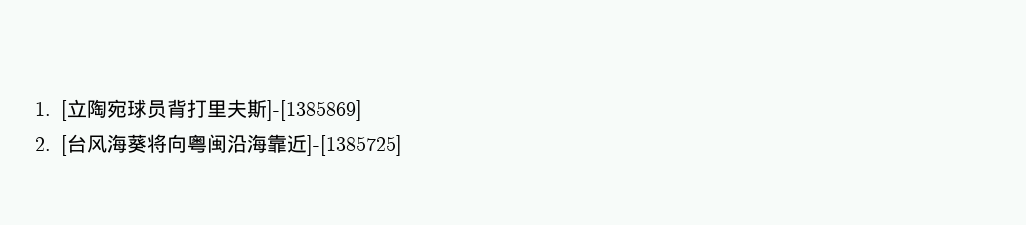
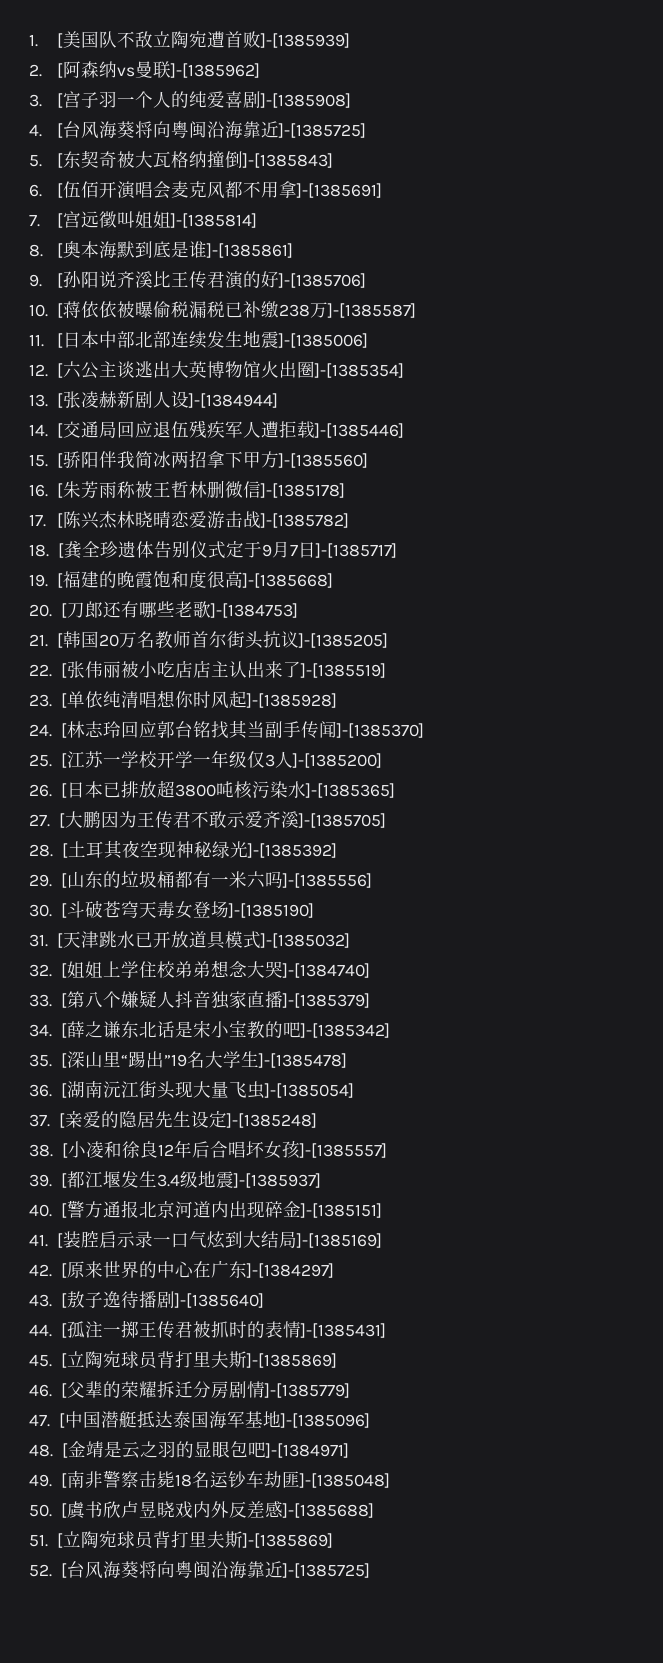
[67,99,362,121] [35,137,51,151] 立陶宛球员背打里夫斯]-[1385869] // 2. -> [62,31,350,48] [29,61,260,78] [29,91,351,108] [29,121,366,139] [29,150,333,169] [29,181,382,199] [29,211,257,228] [29,241,293,259] [29,270,366,289] [29,301,416,318] [29,331,368,349] [29,361,404,379] [29,391,278,408] [29,421,404,438] [29,450,368,468] [29,480,345,499] [29,511,349,529] [29,540,397,559] [29,571,333,588] [29,601,298,618] [29,630,388,649] [29,661,386,678] [29,690,337,709] [29,720,424,739] [29,750,382,768] [29,780,395,799] [29,811,386,829] [29,840,337,859] [29,871,372,888] [29,900,314,919] [29,931,350,949] [29,960,370,978] [29,990,370,1009] [29,1020,390,1039] [29,1051,347,1068] [29,1081,354,1099] [29,1110,317,1128] [29,1140,387,1159] [29,1171,321,1188] [29,1200,382,1218] [29,1230,382,1249] [29,1260,334,1278] [29,1291,264,1308] [29,1320,386,1339] [29,1351,337,1369] [29,1381,350,1399] [29,1411,370,1429] [29,1441,349,1459] [29,1470,390,1488] [29,1501,374,1519] [29,1531,333,1549] [29,1564,52,1577] 美国队不敌立陶宛遭首败]-[1385939] // 2. [阿森纳vs曼联]-[1385962] // 3. [宫子羽一个人的纯爱喜剧]-[1385908] // 4. [台风海葵将向粤闽沿海靠近]-[1385725] // 5. [东契奇被大瓦格纳撞倒]-[1385843] // 6. [伍佰开演唱会麦克风都不用拿]-[1385691] // 7. [宫远徵叫姐姐]-[1385814] // 8. [奥本海默到底是谁]-[1385861] // 9. [孙阳说齐溪比王传君演的好]-[1385706] // 10. [蒋依依被曝偷税漏税已补缴238万]-[1385587] // 11. [日本中部北部连续发生地震]-[1385006] // 12. [六公主谈逃出大英博物馆火出圈]-[1385354] // 13. [张凌赫新剧人设]-[1384944] // 14. [交通局回应退伍残疾军人遭拒载]-[1385446] // 15. [骄阳伴我简冰两招拿下甲方]-[1385560] // 16. [朱芳雨称被王哲林删微信]-[1385178] // 17. [陈兴杰林晓晴恋爱游击战]-[1385782] // 18. [龚全珍遗体告别仪式定于9月7日]-[1385717] // 19. [福建的晚霞饱和度很高]-[1385668] // 20. [刀郎还有哪些老歌]-[1384753] // 21. [韩国20万名教师首尔街头抗议]-[1385205] // 22. [张伟丽被小吃店店主认出来了]-[1385519] // 23. [单依纯清唱想你时风起]-[1385928] // 24. [林志玲回应郭台铭找其当副手传闻]-[1385370] // 25. [江苏一学校开学一年级仅3人]-[1385200] // 26. [日本已排放超3800吨核污染水]-[1385365] // 27. [大鹏因为王传君不敢示爱齐溪]-[1385705] // 28. [土耳其夜空现神秘绿光]-[1385392] // 29. [山东的垃圾桶都有一米六吗]-[1385556] // 30. [斗破苍穹天毒女登场]-[1385190] // 31. [天津跳水已开放道具模式]-[1385032] // 32. [姐姐上学住校弟弟想念大哭]-[1384740] // 33. [第八个嫌疑人抖音独家直播]-[1385379] // 34. [薛之谦东北话是宋小宝教的吧]-[1385342] // 35. [深山里“踢出”19名大学生]-[1385478] // 36. [湖南沅江街头现大量飞虫]-[1385054] // 37. [亲爱的隐居先生设定]-[1385248] // 38. [小凌和徐良12年后合唱坏女孩]-[1385557] // 39. [都江堰发生3.4级地震]-[1385937] // 40. [警方通报北京河道内出现碎金]-[1385151] // 41. [装腔启示录一口气炫到大结局]-[1385169] // 42. [原来世界的中心在广东]-[1384297] // 43. [敖子逸待播剧]-[1385640] // 44. [孤注一掷王传君被抓时的表情]-[1385431] // 45. [立陶宛球员背打里夫斯]-[1385869] // 46. [父辈的荣耀拆迁分房剧情]-[1385779] // 47. [中国潜艇抵达泰国海军基地]-[1385096] // 48. [金靖是云之羽的显眼包吧]-[1384971] // 49. [南非警察击毙18名运钞车劫匪]-[1385048] // 50. [虞书欣卢昱晓戏内外反差感]-[1385688] // 51. [立陶宛球员背打里夫斯]-[1385869] // 52.

